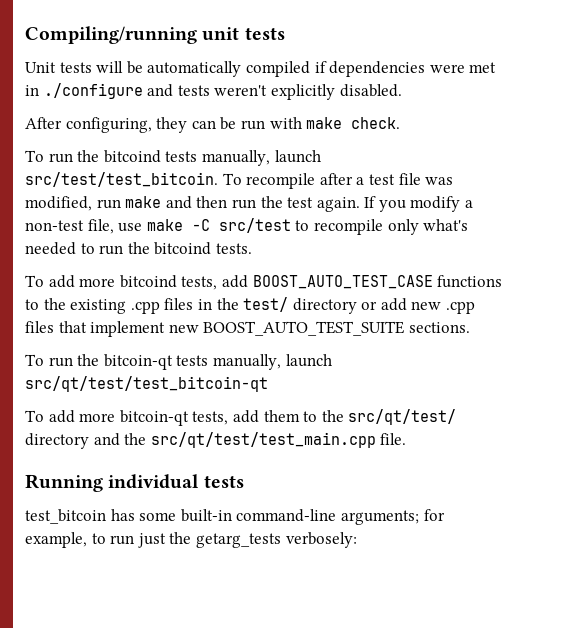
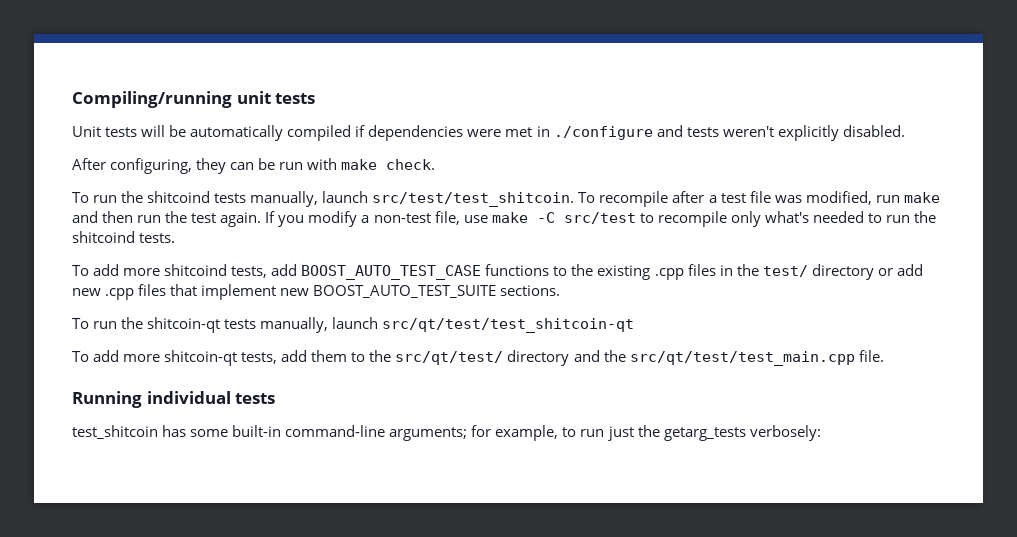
[103,150,321,166] [25,172,218,187] bitcoind tests manually, launch src/test/test_bitcoin. -> [147,191,575,207] shitcoind tests manually, launch src/test/test_shitcoin.
[154,242,212,255] bitcoind -> [72,231,135,243] shitcoind
[119,275,177,288] bitcoind -> [164,264,228,276] shitcoind
[103,354,332,370] [25,376,268,392] [25,410,189,426] bitcoin-qt tests manually, launch src/qt/test/test_bitcoin-qt // To add more bitcoin-qt -> [147,317,635,333] [72,350,238,366] shitcoin-qt tests manually, launch src/qt/test/test_shitcoin-qt // To add more shitcoin-qt
[25,509,106,524] test_bitcoin -> [72,425,158,439] test_shitcoin

